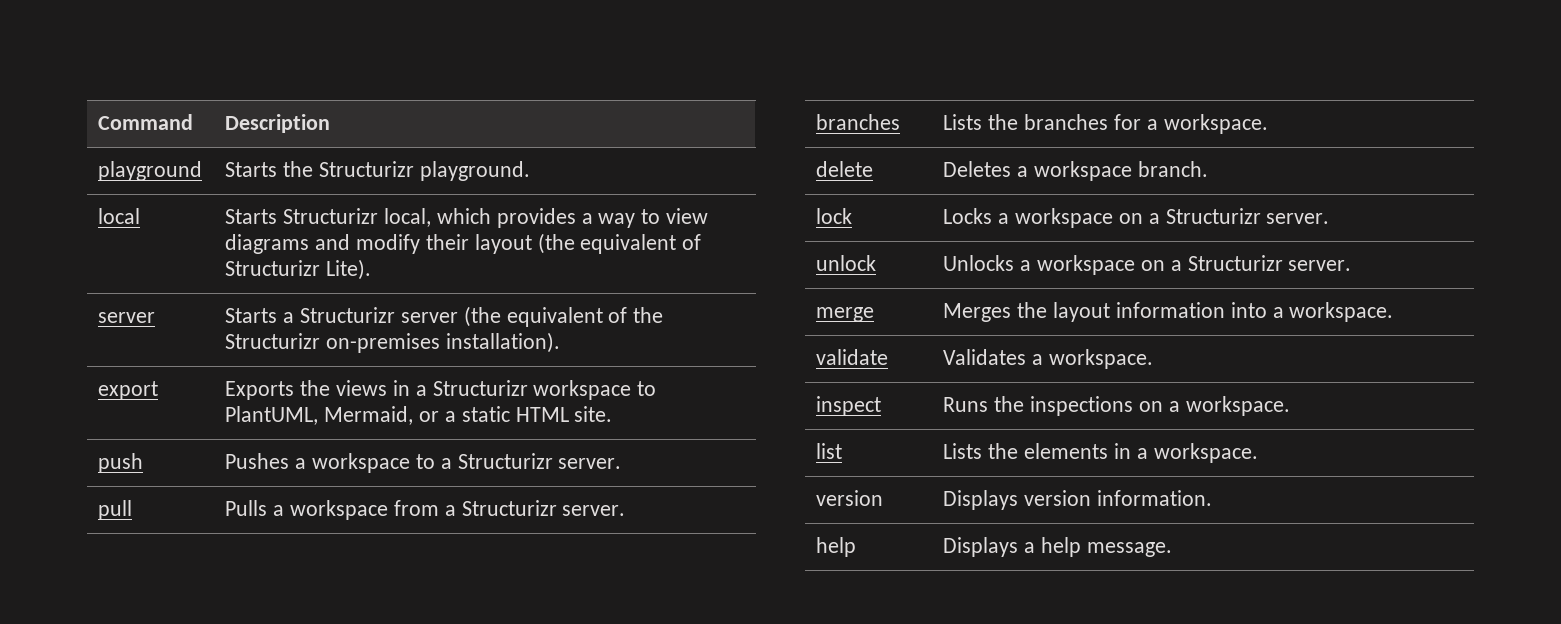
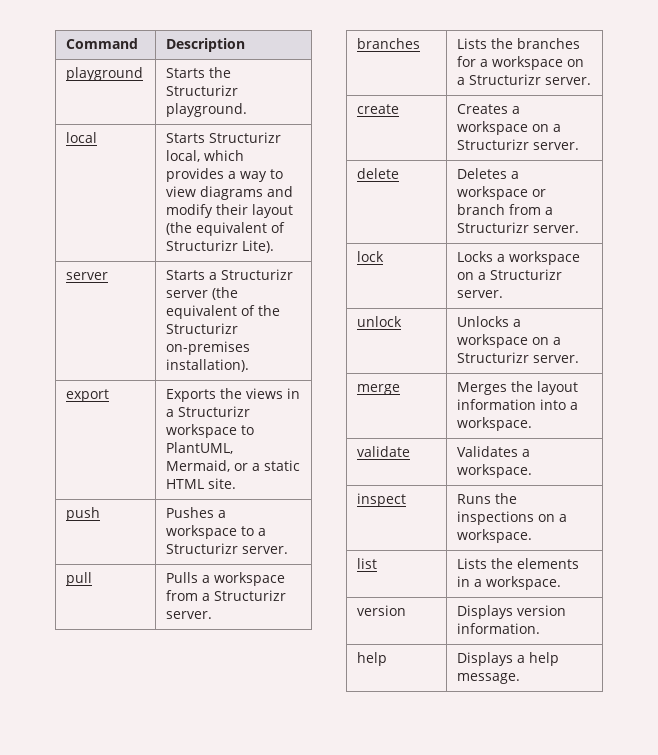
[1163,114,1268,134] [816,161,874,177] [943,161,1208,181] workspace. // delete | Deletes a workspace branch. -> [492,56,585,70] [457,74,592,85] [357,104,400,114] [457,104,521,114] [457,121,562,135] [457,139,580,150] [357,168,400,179] [457,168,520,179] [457,186,547,200] [457,204,554,215] [457,222,580,233] workspace on a Structurizr server. // create | Creates a workspace on a Structurizr server. // delete | Deletes a workspace or branch from a Structurizr server.

